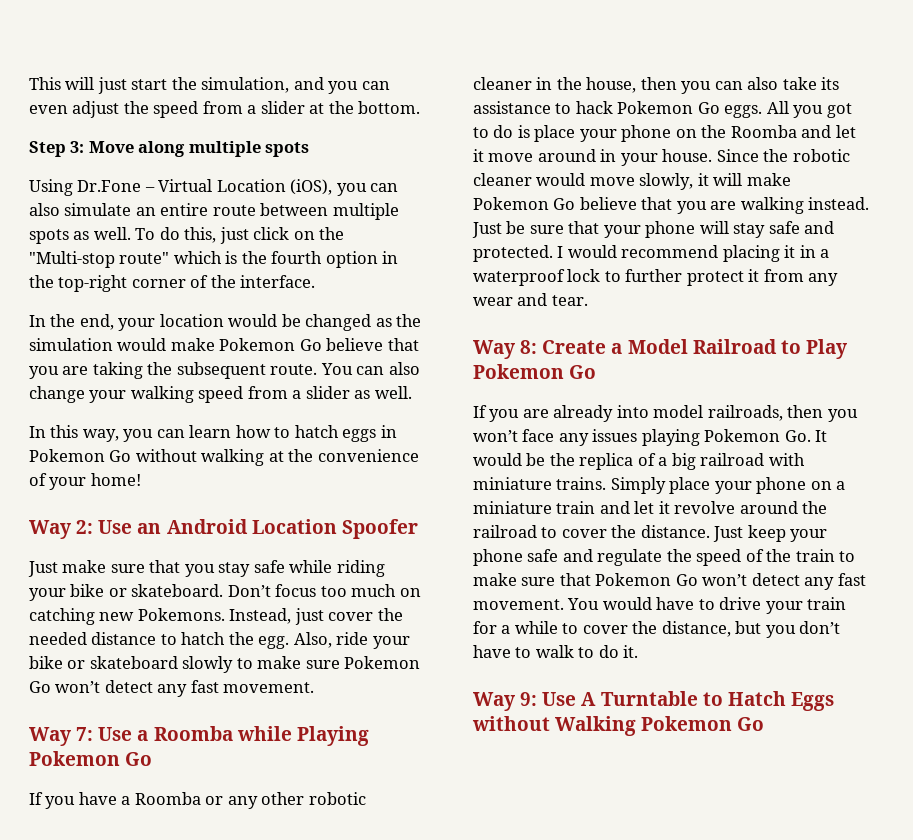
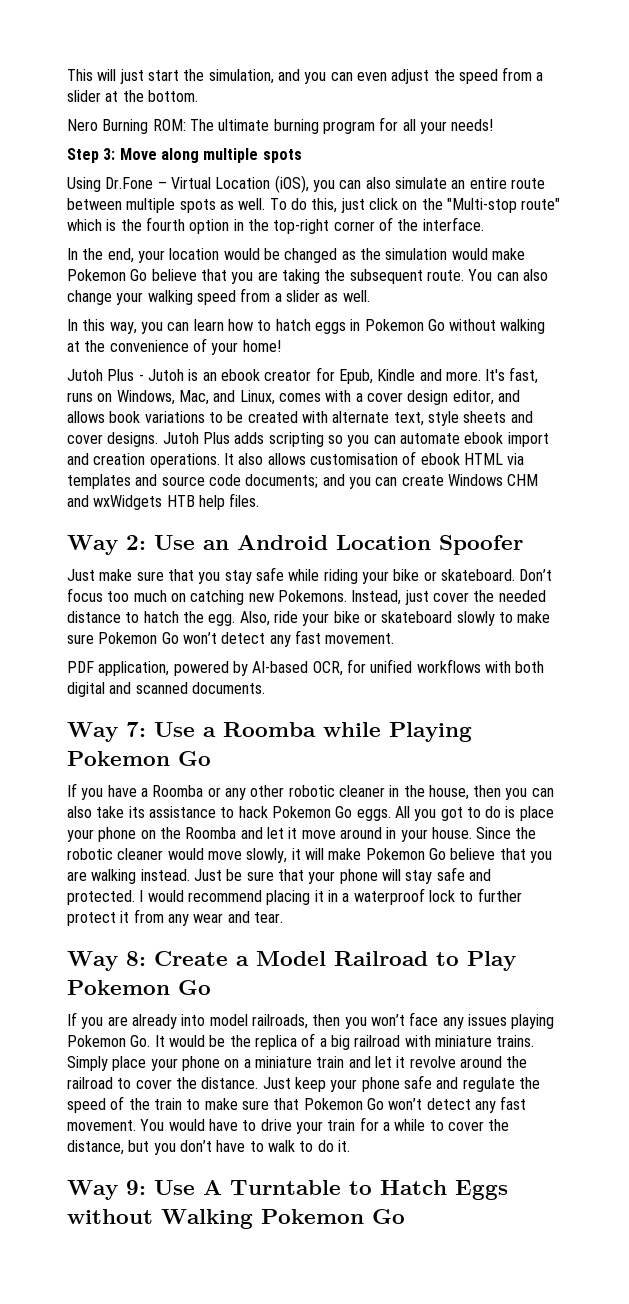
(421, 107) none -> [67,117,494,134] // Nero Burning ROM: The ultimate burning program for all your needs!
(141, 479) none -> [67,367,539,384] [67,390,520,405] [67,411,533,426] [67,432,549,447] [67,451,525,468] [67,474,539,489] [67,493,260,510] // Jutoh Plus - Jutoh is an ebook creator for Epub, Kindle and more. It's fast, runs on Windows, Mac, and Linux, comes with a cover design editor, and allows book variations to be created with alternate text, style sheets and cover designs. Jutoh Plus adds scripting so you can automate ebook import and creation operations. It also allows customisation of ebook HTML via templates and source code documents; and you can create Windows CHM and wxWidgets HTB help files.
(315, 687) none -> [67,659,545,676] [67,682,265,697] // PDF application, powered by AI-based OCR, for unified workflows with both digital and scanned documents.

